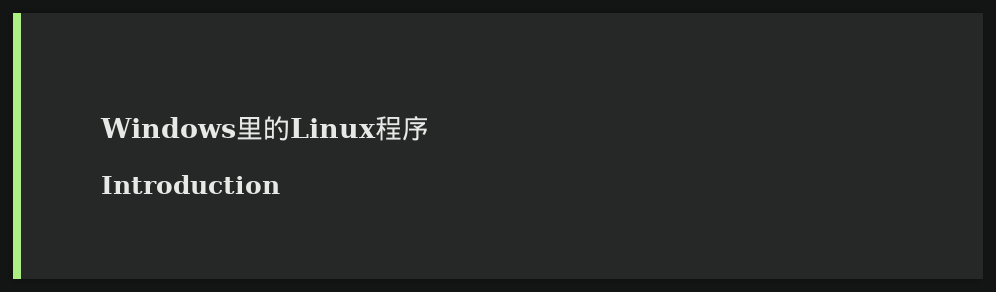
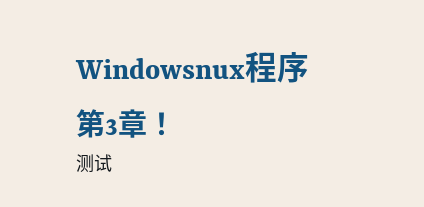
[100,116,429,141] [101,175,280,194] Windows里的Linux程序 // Introduction -> [75,51,309,83] [76,109,176,138] [76,154,112,173] Windowsnux程序 // 第3章！ // 测试

